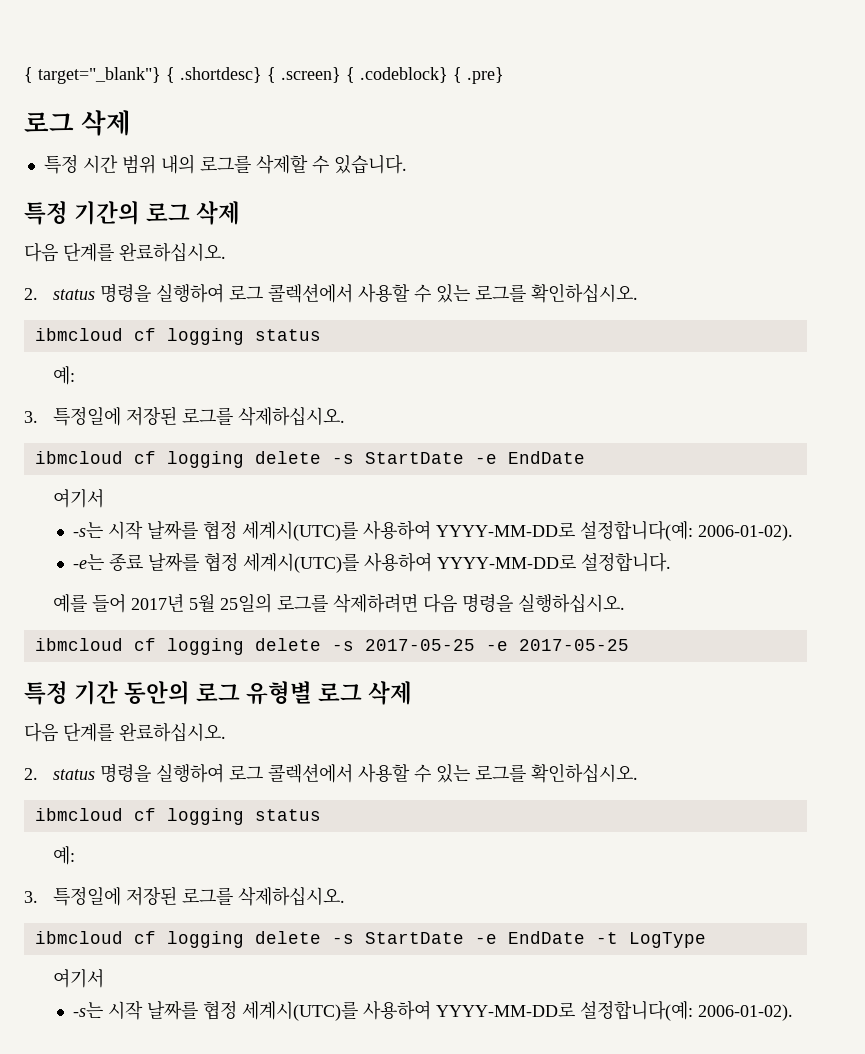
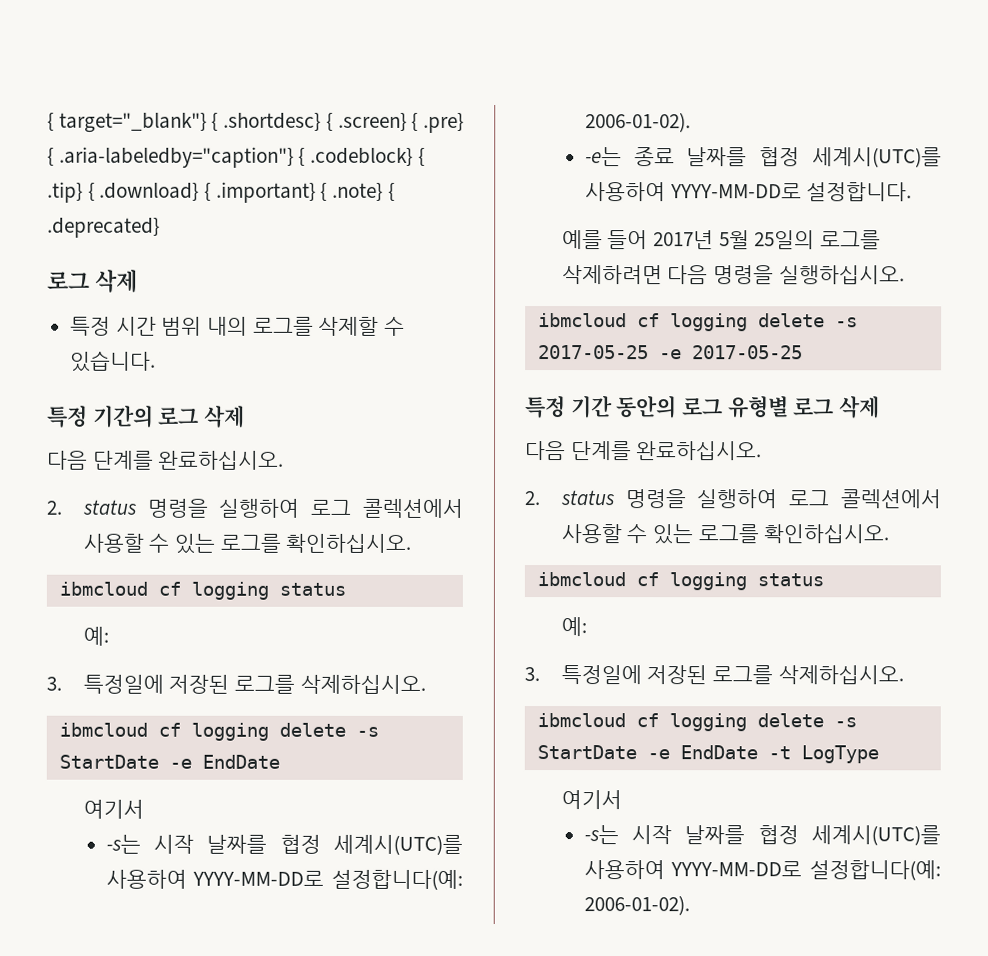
[360,67,504,84] .codeblock} { .pre} -> [423,112,465,133] [47,146,425,168] [47,181,395,203] [47,217,160,238] .pre} { .aria-labeledby="caption"} { .codeblock} { .tip} { .download} { .important} { .note} { .deprecated}

